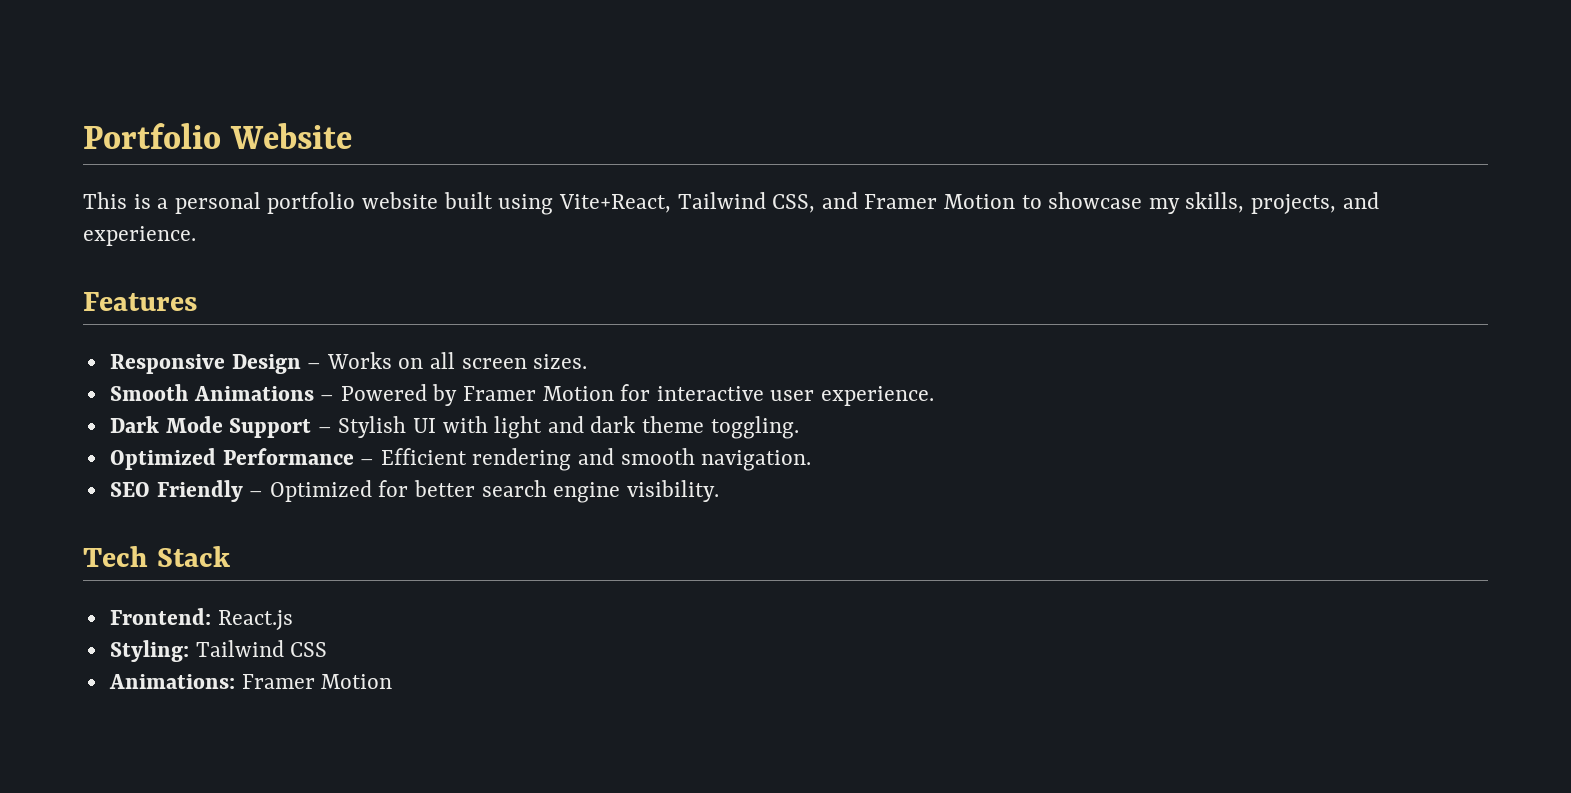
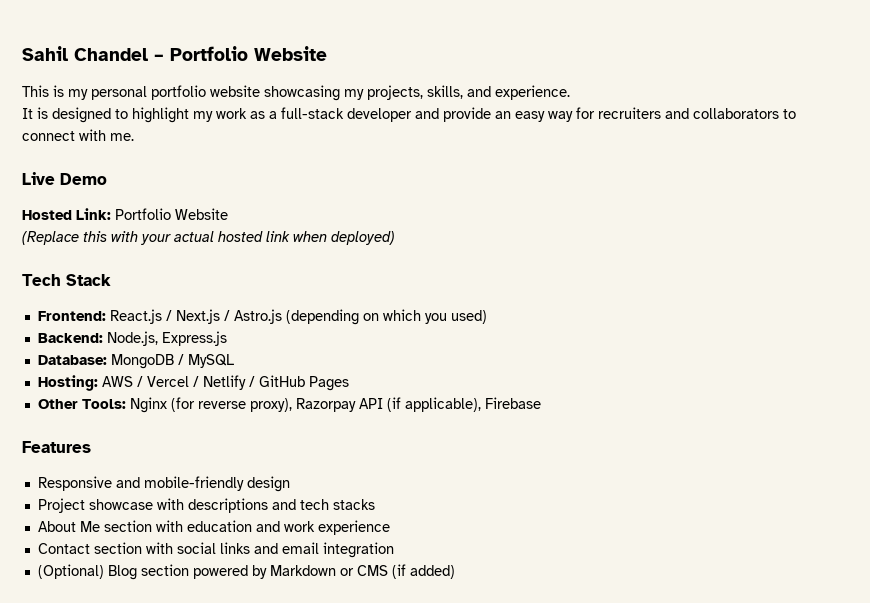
(83, 136) none -> [22,46,164,61] Sahil Chandel –
[157,198,169,209] a -> [68,89,88,100] my
[443,192,1379,215] [83,226,196,246] [83,292,197,311] [109,352,588,374] [109,384,935,406] [109,416,799,439] [109,448,812,471] [109,480,719,503] [83,546,230,567] [109,608,293,630] [109,640,328,662] [108,674,393,689] built using Vite+React, Tailwind CSS, and Framer Motion to showcase my skills, projects, and experience. // Features // Responsive Design – Works on all screen sizes. // Smooth Animations – Powered by Framer Motion for interactive user experience. // Dark Mode Support – Stylish UI with light and dark theme toggling. // Optimized Performance – Efficient rendering and smooth navigation. // SEO Friendly – Optimized for better search engine visibility. // Tech Stack // Frontend: React.js // Styling: Tailwind CSS // Animations: Framer Motion -> [264,85,570,101] [22,107,796,123] [22,129,134,141] [22,172,107,185] [22,208,228,220] [22,231,395,245] [22,274,111,286] [37,309,487,325] [37,331,227,346] [37,354,234,369] [37,375,349,391] [37,397,541,413] [22,441,91,453] [37,476,290,492] [37,498,375,513] [37,520,390,535] [37,542,394,558] [37,564,455,580] showcasing my projects, skills, and experience. // It is designed to highlight my work as a full-stack developer and provide an easy way for recruiters and collaborators to connect with me. // Live Demo // Hosted Link: Portfolio Website // (Replace this with your actual hosted link when deployed) // Tech Stack // Frontend: React.js / Next.js / Astro.js (depending on which you used) // Backend: Node.js, Express.js // Database: MongoDB / MySQL // Hosting: AWS / Vercel / Netlify / GitHub Pages // Other Tools: Nginx (for reverse proxy), Razorpay API (if applicable), Firebase // Features // Responsive and mobile-friendly design // Project showcase with descriptions and tech stacks // About Me section with education and work experience // Contact section with social links and email integration // (Optional) Blog section powered by Markdown or CMS (if added)

